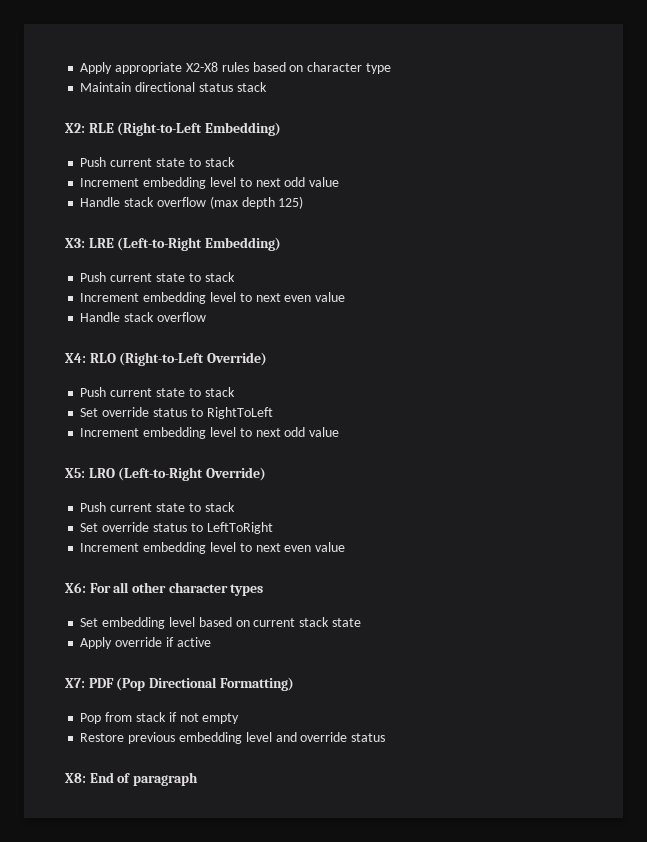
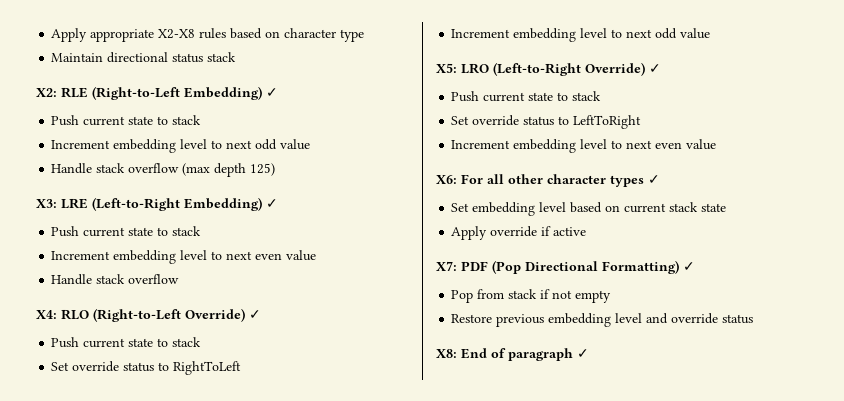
(281, 129) none -> [266,88,278,97] ✓
(281, 244) none -> [266,199,278,208] ✓
(267, 359) none -> [249,310,261,319] ✓
(266, 474) none -> [649,64,661,73] ✓
(264, 590) none -> [648,175,660,184] ✓
(294, 684) none -> [683,262,695,271] ✓
(198, 779) none -> [577,349,589,358] ✓

